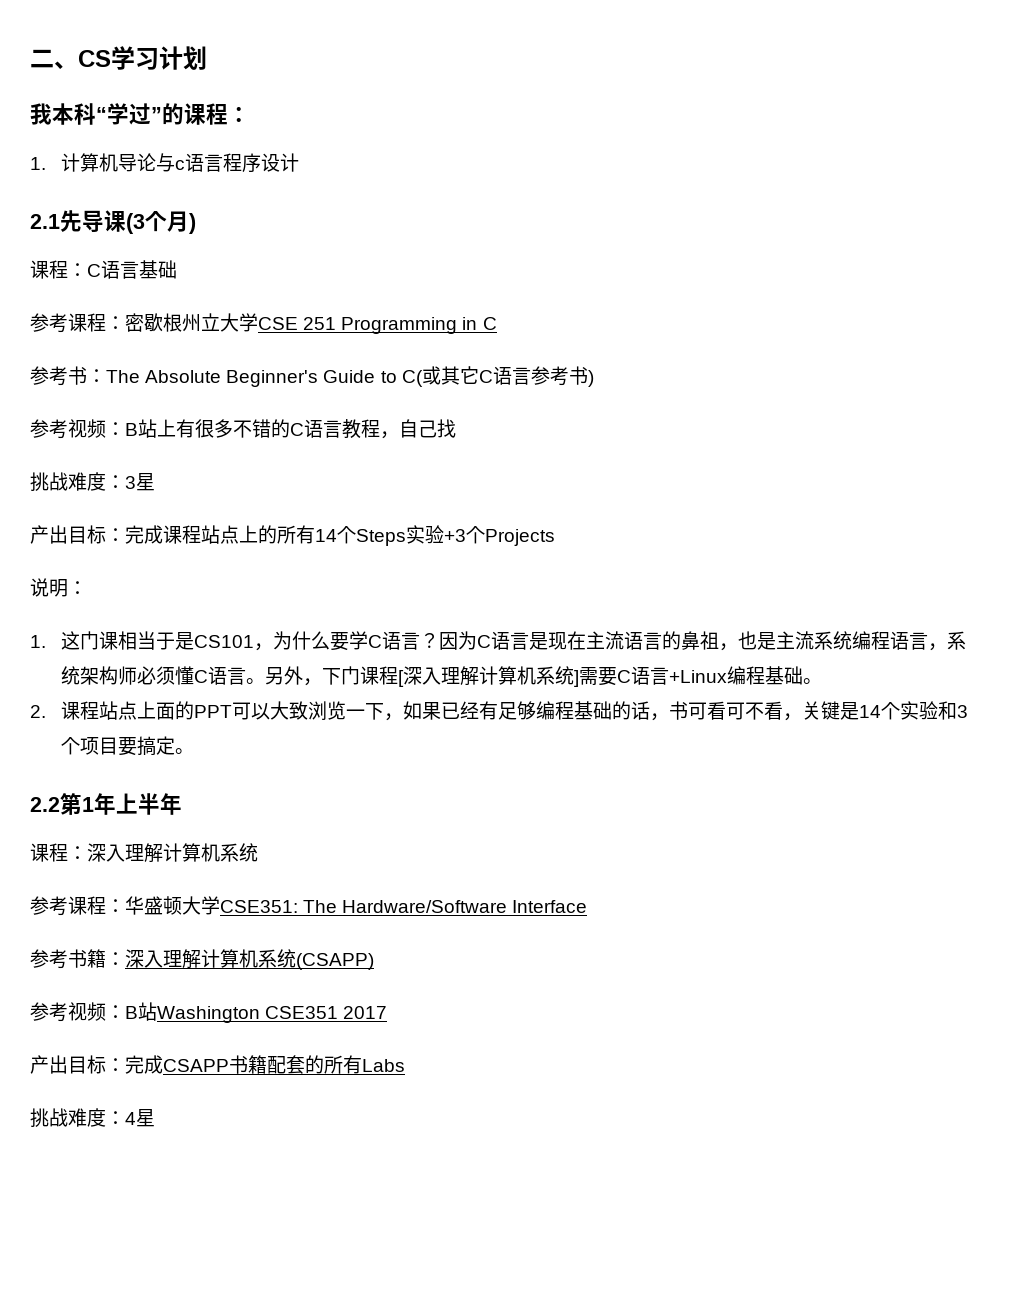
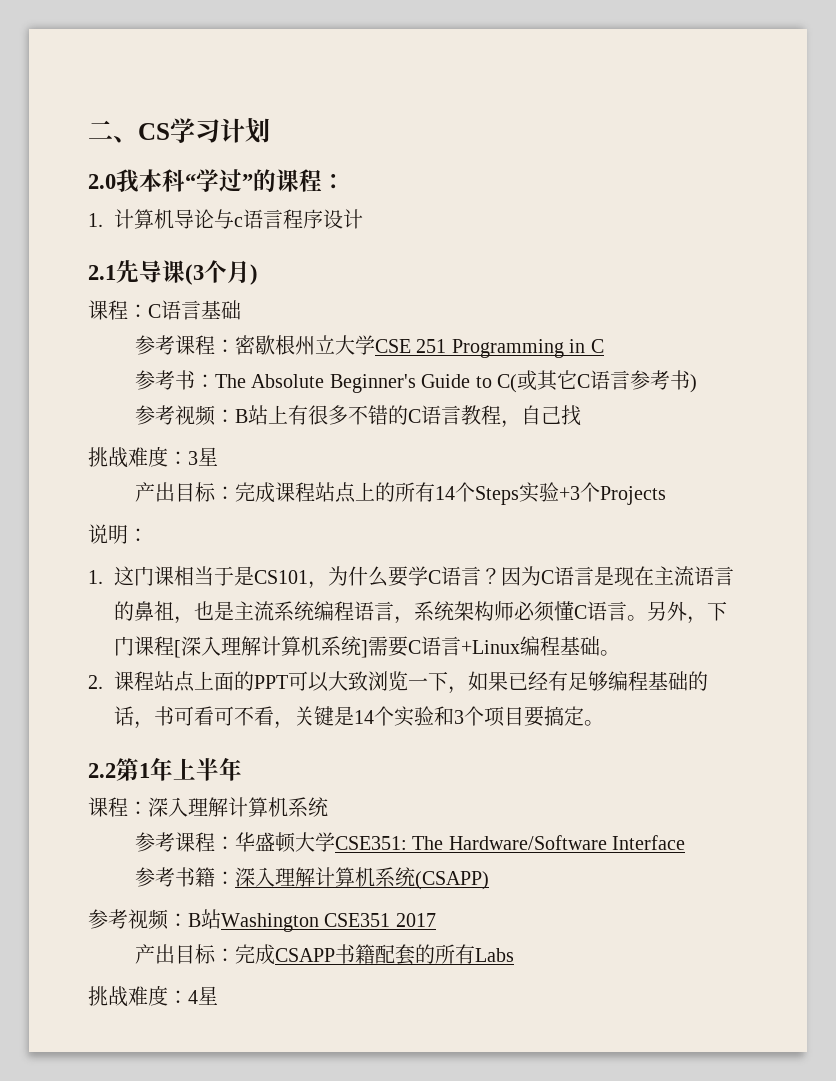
(207, 58) none -> [88,174,116,189] 2.0

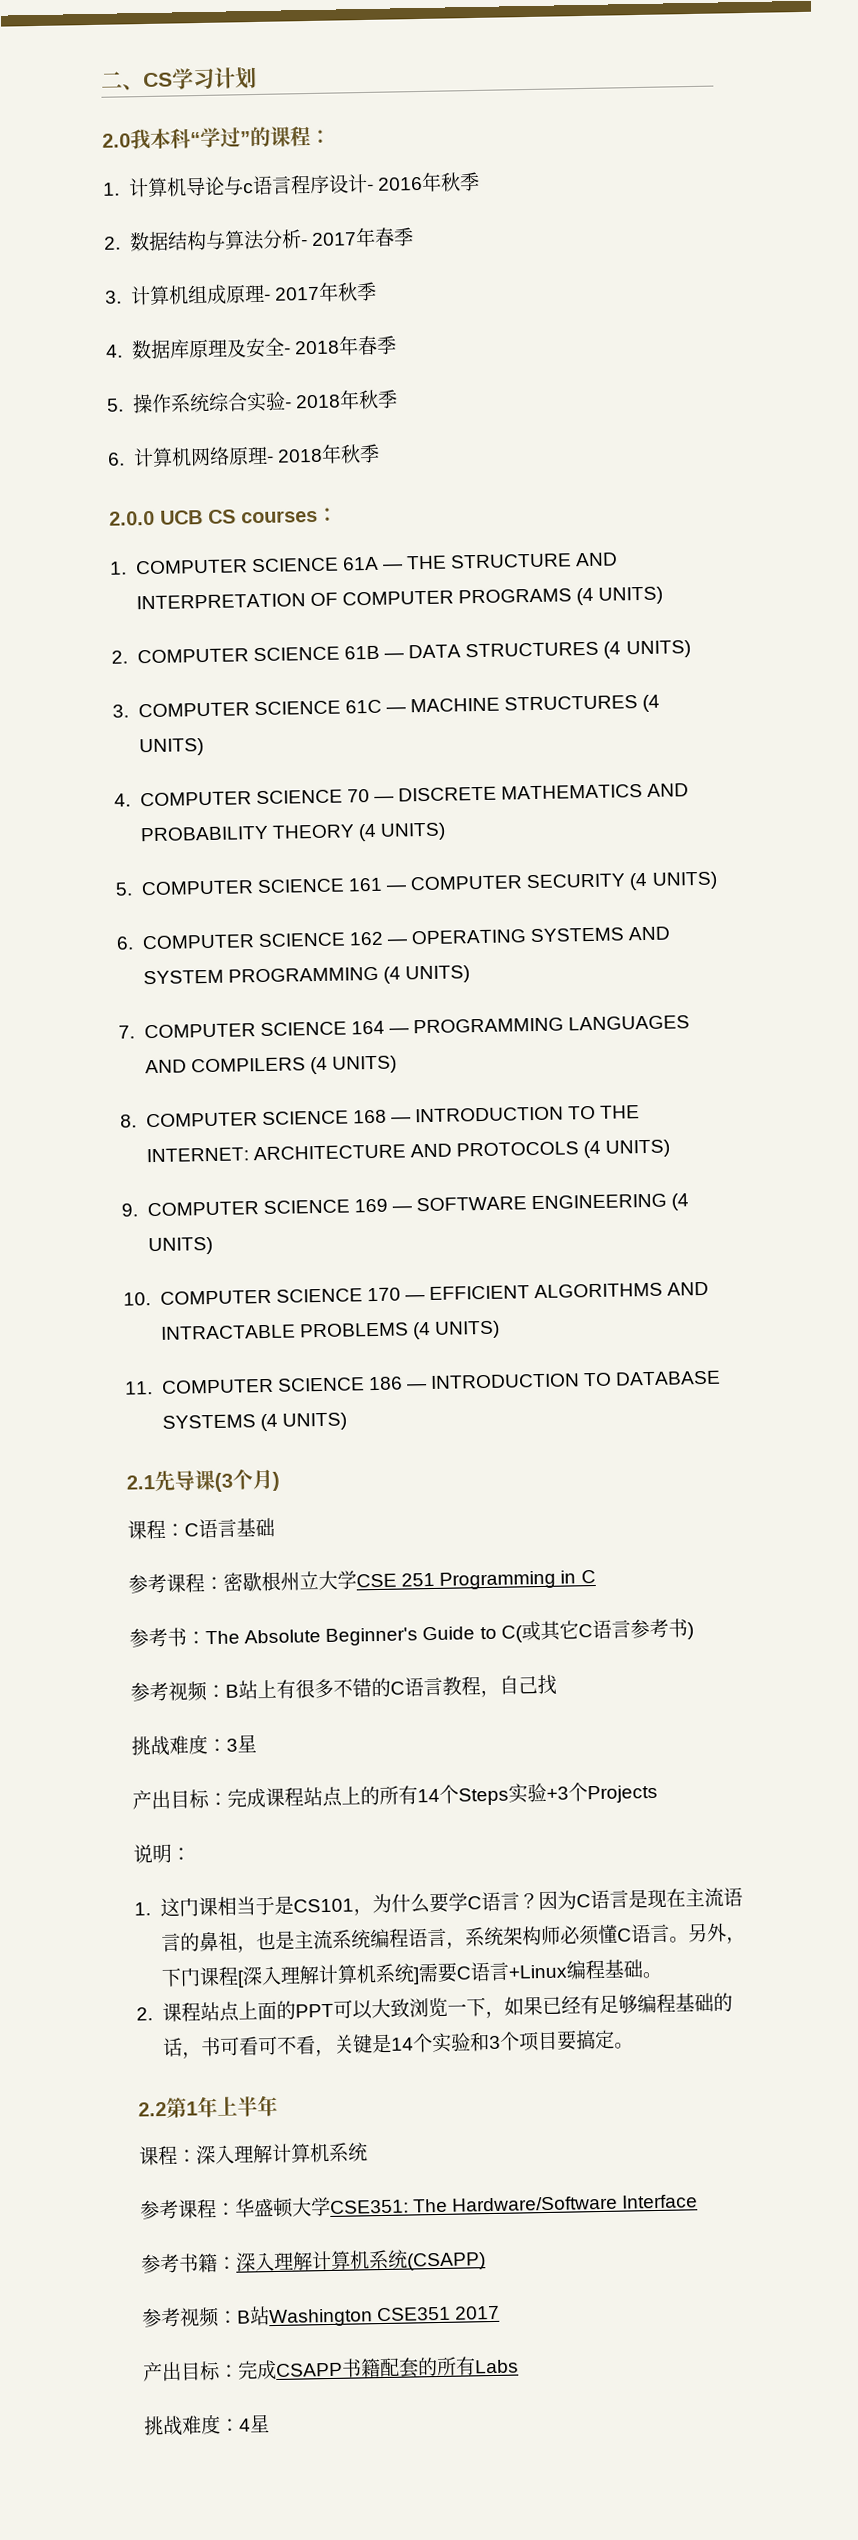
(363, 219) none -> [366,171,480,192] [104,227,414,252] [105,281,377,306] [105,335,397,360] [106,389,398,414] [107,443,380,468] [109,507,338,526] [109,552,619,575] [135,586,664,610] [111,640,691,664] [112,694,661,718] [138,738,204,757] [114,783,690,807] [139,822,446,842] [115,871,718,896] [116,926,671,950] [142,965,470,985] [118,1015,691,1039] [144,1055,397,1075] [120,1105,641,1128] [145,1139,671,1163] [121,1193,690,1217] [147,1236,213,1256] [123,1281,710,1306] [159,1320,500,1340] [124,1370,722,1395] [161,1412,347,1432] - 2016年秋季 // 2.数据结构与算法分析- 2017年春季 // 3.计算机组成原理- 2017年秋季 // 4.数据库原理及安全- 2018年春季 // 5.操作系统综合实验- 2018年秋季 // 6.计算机网络原理- 2018年秋季 // 2.0.0 UCB CS courses： // 1. COMPUTER SCIENCE 61A — THE STRUCTURE AND INTERPRETATION OF COMPUTER PROGRAMS (4 UNITS) // 2. COMPUTER SCIENCE 61B — DATA STRUCTURES (4 UNITS) // 3. COMPUTER SCIENCE 61C — MACHINE STRUCTURES (4 UNITS) // 4. COMPUTER SCIENCE 70 — DISCRETE MATHEMATICS AND PROBABILITY THEORY (4 UNITS) // 5. COMPUTER SCIENCE 161 — COMPUTER SECURITY (4 UNITS) // 6. COMPUTER SCIENCE 162 — OPERATING SYSTEMS AND SYSTEM PROGRAMMING (4 UNITS) // 7. COMPUTER SCIENCE 164 — PROGRAMMING LANGUAGES AND COMPILERS (4 UNITS) // 8. COMPUTER SCIENCE 168 — INTRODUCTION TO THE INTERNET: ARCHITECTURE AND PROTOCOLS (4 UNITS) // 9. COMPUTER SCIENCE 169 — SOFTWARE ENGINEERING (4 UNITS) // 10. COMPUTER SCIENCE 170 — EFFICIENT ALGORITHMS AND INTRACTABLE PROBLEMS (4 UNITS) // 11. COMPUTER SCIENCE 186 — INTRODUCTION TO DATABASE SYSTEMS (4 UNITS)

